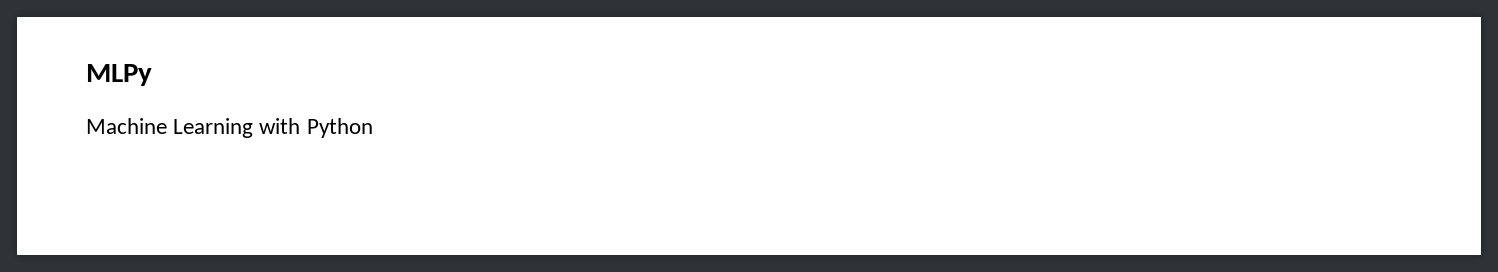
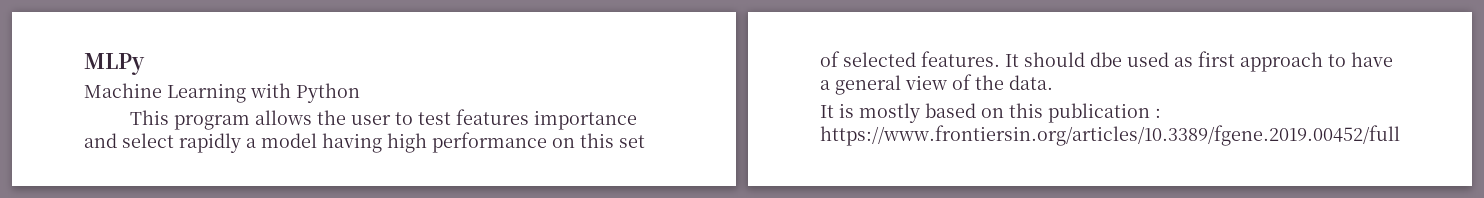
(373, 128) none -> [129,109,637,130] [84,132,645,153] [820,51,1393,72] [820,74,1053,95] [820,103,1161,123] [820,125,1400,146] // This program allows the user to test features importance and select rapidly a model having high performance on this set of selected features. It should dbe used as first approach to have a general view of the data. // It is mostly based on this publication : https://www.frontiersin.org/articles/10.3389/fgene.2019.00452/full

